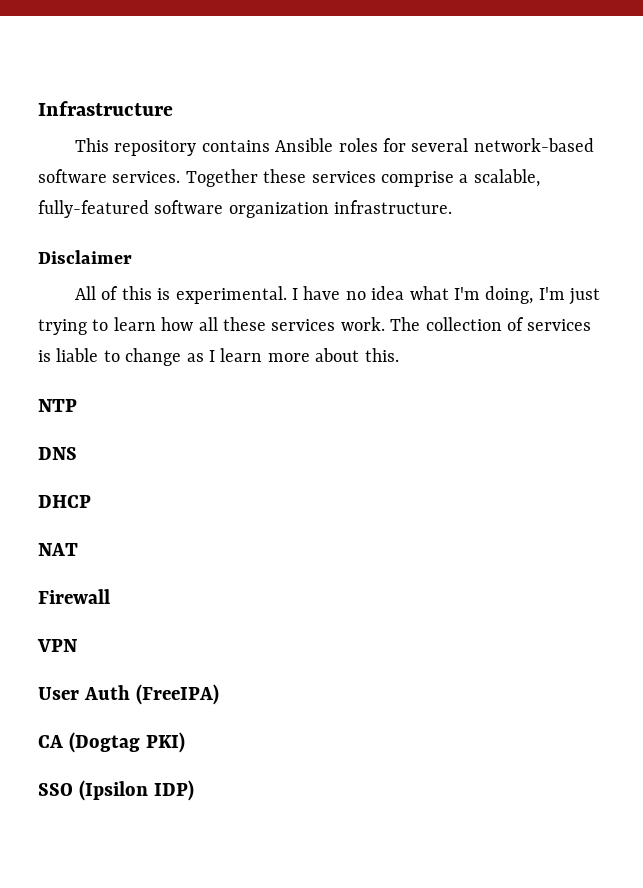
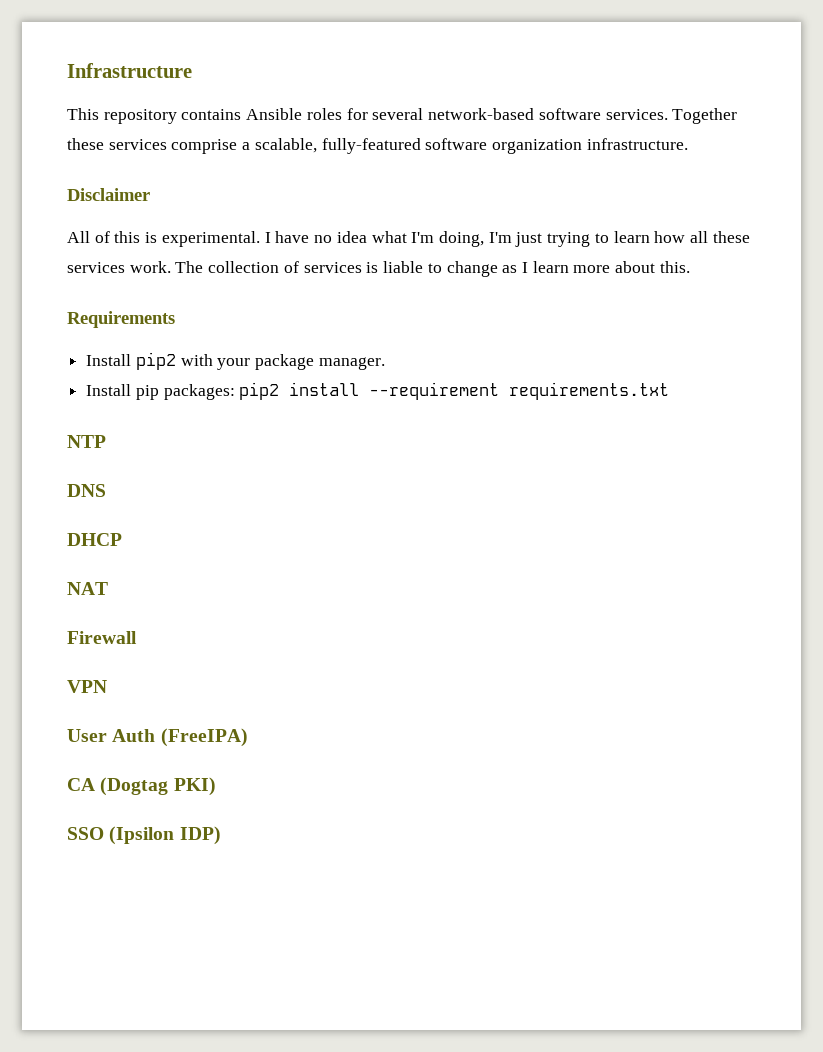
(399, 355) none -> [67,311,175,328] [86,352,385,370] [86,382,670,400] // Requirements // Install pip2 with your package manager. // Install pip packages: pip2 install --requirement requirements.txt

